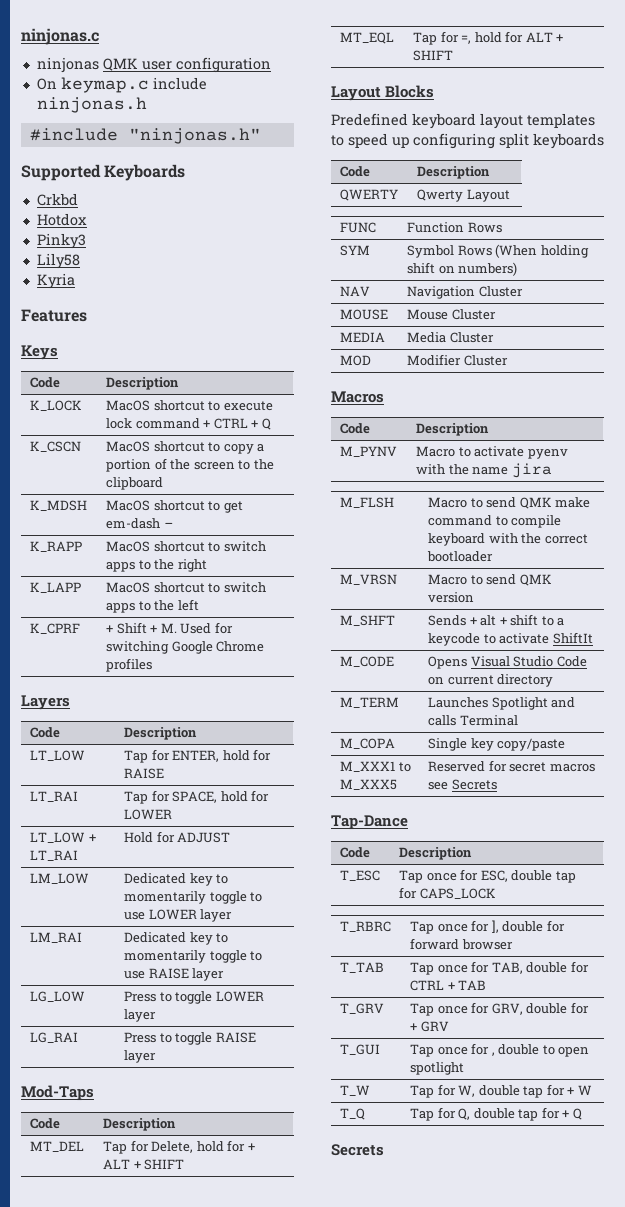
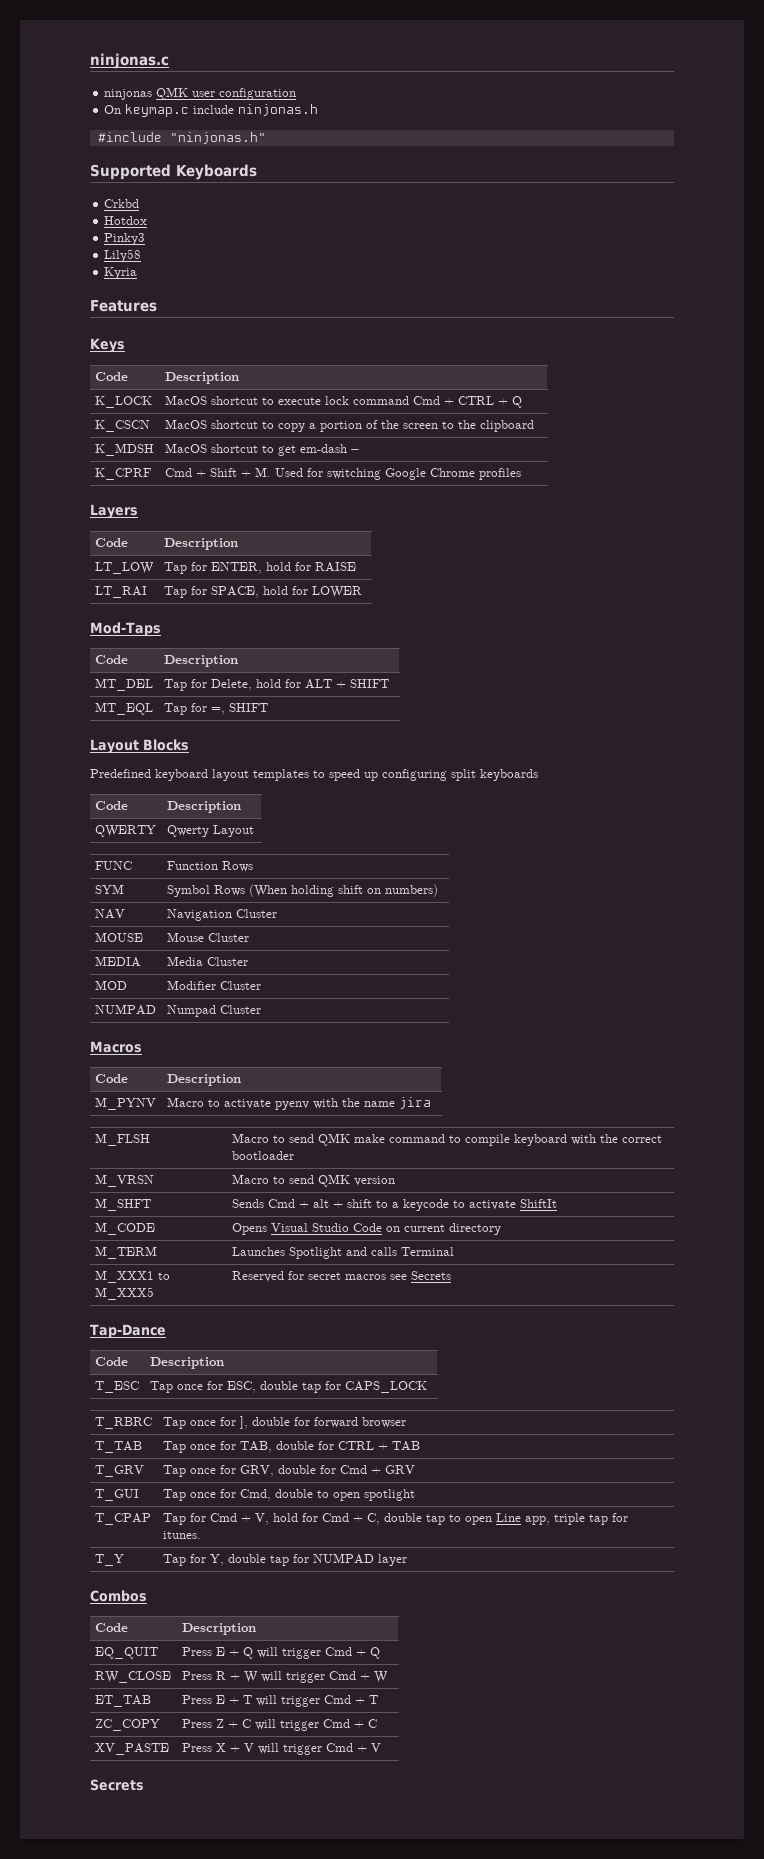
(200, 423) none -> [413,396,441,405] Cmd
[30,541,83,552] [106,541,266,552] [106,559,207,572] [30,582,82,593] [106,582,266,593] [106,599,199,613] // K_RAPP | MacOS shortcut to switch apps to the right // K_LAPP | MacOS shortcut to switch apps to the left -> (360, 451) none
(81, 628) none -> [165,468,193,477] Cmd
[30,832,96,843] [30,850,79,861] [124,831,231,843] [30,873,90,884] [124,873,229,886] [124,891,263,904] [124,909,233,922] [30,932,83,943] [124,932,229,945] [124,950,263,963] [124,968,225,981] [30,991,86,1002] [124,991,264,1004] [124,1009,157,1022] [30,1032,79,1043] [124,1032,256,1045] [124,1050,157,1063] // LT_LOW + LT_RAI | Hold for ADJUST // LM_LOW | Dedicated key to momentarily toggle to use LOWER layer // LM_RAI | Dedicated key to momentarily toggle to use RAISE layer // LG_LOW | Press to toggle LOWER layer // LG_RAI | Press to toggle RAISE layer -> (363, 592) none
[247,1143,255,1151] + -> (302, 683) none
[474,31,564,43] hold for ALT + -> (226, 711) none
(508, 360) none -> [95,1004,157,1015] [167,1005,262,1017] // NUMPAD | Numpad Cluster
(467, 620) none -> [268,1199,296,1208] Cmd
[340,738,396,749] [428,738,566,751] // M_COPA | Single key copy/paste -> (455, 1251) none
(589, 1008) none -> [340,1465,368,1474] Cmd
[491,1052,495,1056] , -> [240,1489,272,1501] Cmd,
[340,1085,371,1096] [410,1084,592,1098] [340,1108,366,1120] [410,1107,582,1121] T_W | Tap for W, double tap for + W // T_Q | Tap for Q, double tap for + Q -> [95,1513,152,1525] [163,1513,629,1525] [163,1531,202,1539] [95,1554,125,1566] [163,1553,408,1566] [90,1590,147,1602] [95,1623,129,1632] [182,1623,257,1635] [95,1647,159,1659] [182,1647,381,1659] [95,1671,172,1683] [182,1671,389,1683] [95,1695,152,1707] [182,1695,379,1707] [95,1719,161,1731] [182,1719,378,1731] [95,1743,170,1755] [182,1743,382,1755] T_CPAP | Tap for Cmd + V, hold for Cmd + C, double tap to open Line app, triple tap for itunes. // T_Y | Tap for Y, double tap for NUMPAD layer // Combos // Code | Description // EQ_QUIT | Press E + Q will trigger Cmd + Q // RW_CLOSE | Press R + W will trigger Cmd + W // ET_TAB | Press E + T will trigger Cmd + T // ZC_COPY | Press Z + C will trigger Cmd + C // XV_PASTE | Press X + V will trigger Cmd + V

